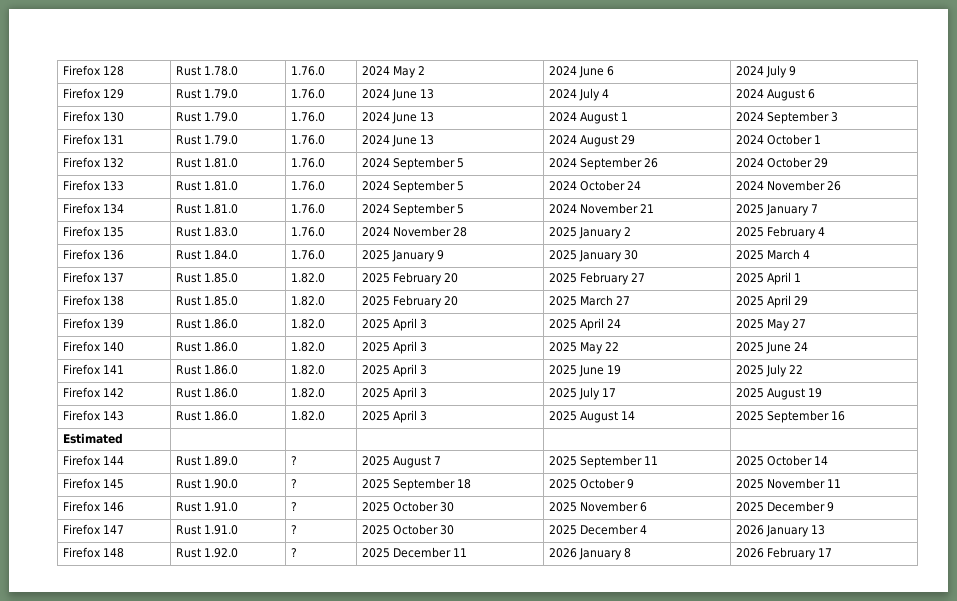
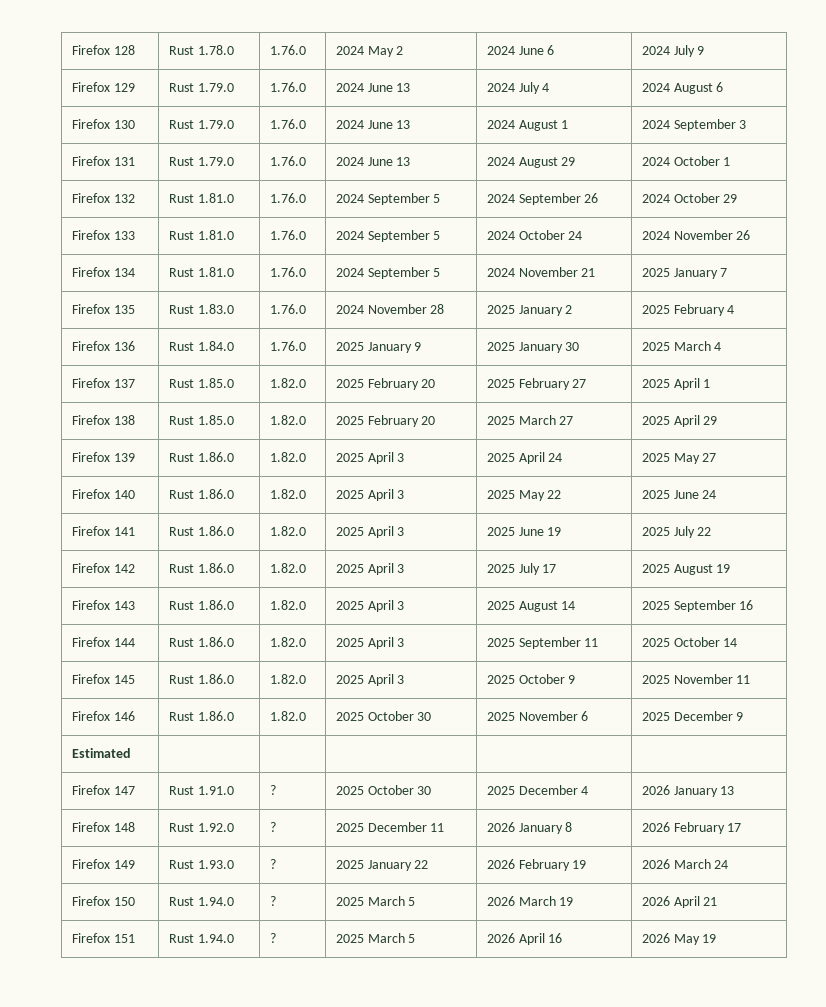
[62,433,123,444] // Estimated | | | | | -> (754, 605) none
[204,456,239,466] [290,456,297,465] [361,456,442,468] 1.89.0 | ? | 2025 August 7 -> [197,637,234,647] [269,637,306,647] [335,637,405,649] 1.86.0 | 1.82.0 | 2025 April 3
[204,479,239,489] [290,479,297,488] [361,478,472,491] 1.90.0 | ? | 2025 September 18 -> [197,674,234,684] [269,674,306,684] [335,674,405,686] 1.86.0 | 1.82.0 | 2025 April 3
[204,502,239,512] [290,502,297,511] 1.91.0 | ? -> [197,711,234,721] [269,711,306,721] 1.86.0 | 1.82.0
(835, 507) none -> [71,748,131,758] // Estimated | | | | |
(833, 552) none -> [71,859,135,869] [168,860,234,869] [269,859,276,869] [335,860,429,871] [486,859,587,871] [641,859,729,869] [71,896,135,906] [168,897,234,906] [269,896,276,906] [335,896,416,906] [486,896,574,906] [641,896,718,908] [71,933,135,943] [168,934,234,943] [269,933,276,943] [335,933,416,943] [486,933,563,945] [641,933,717,945] // Firefox 149 | Rust 1.93.0 | ? | 2025 January 22 | 2026 February 19 | 2026 March 24 // Firefox 150 | Rust 1.94.0 | ? | 2025 March 5 | 2026 March 19 | 2026 April 21 // Firefox 151 | Rust 1.94.0 | ? | 2025 March 5 | 2026 April 16 | 2026 May 19

